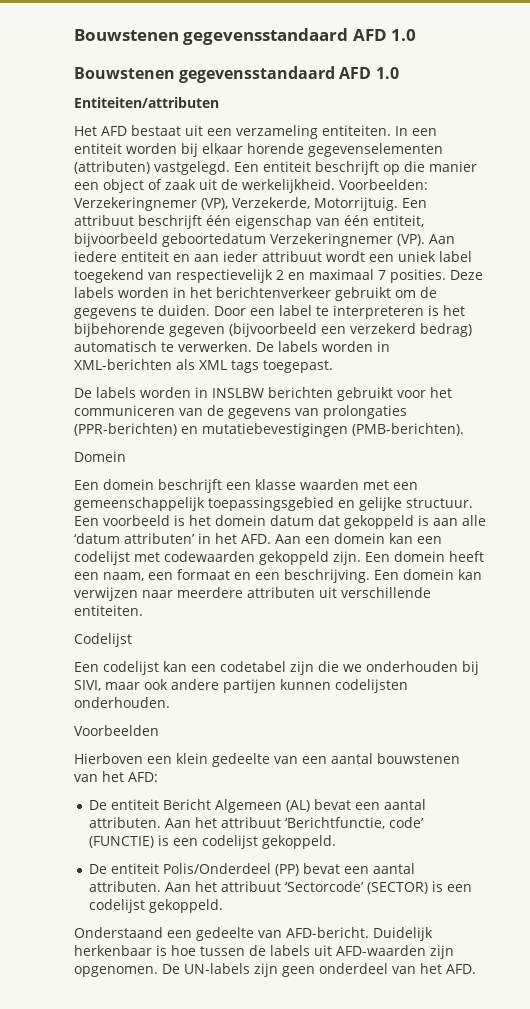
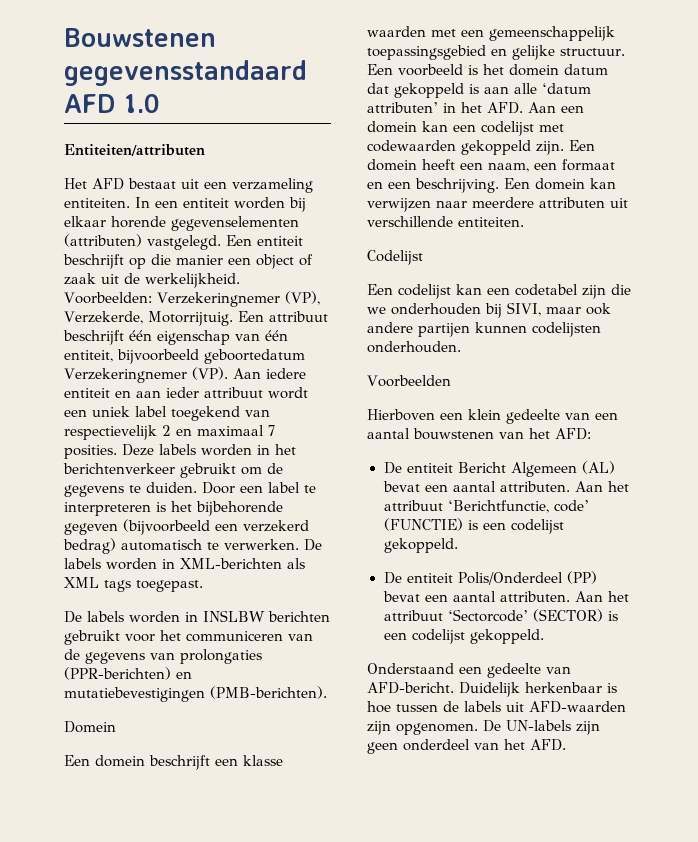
[74,28,417,45] [74,66,399,83] Bouwstenen gegevensstandaard AFD 1.0 // Bouwstenen gegevensstandaard AFD 1.0 -> [64,28,216,47] [64,60,307,86] [64,94,160,113] Bouwstenen gegevensstandaard AFD 1.0

